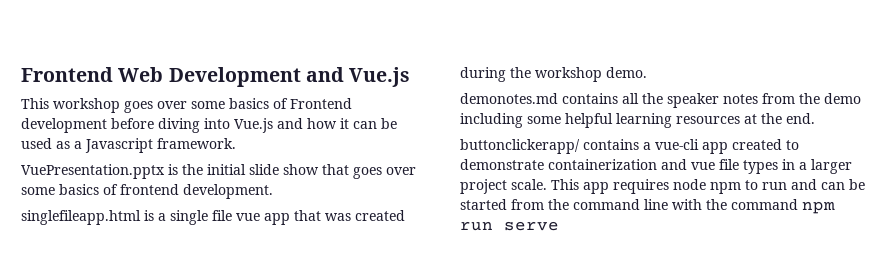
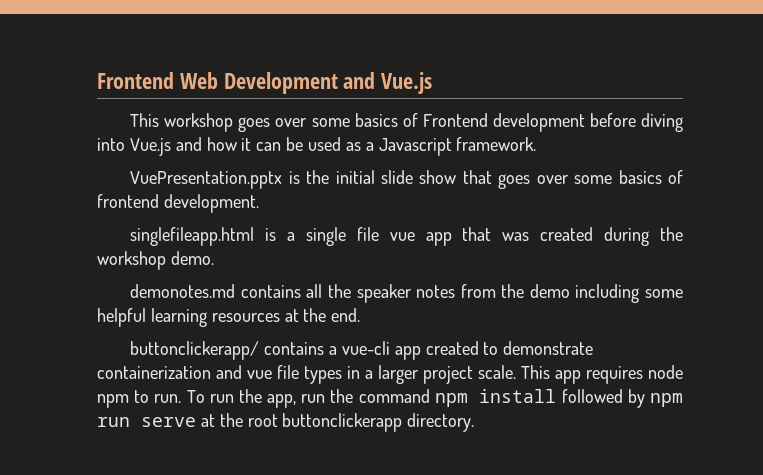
[762,179,865,190] [460,199,835,214] [460,221,559,231] run and can be started from the command line with the command npm run serve -> [154,389,684,408] [97,413,475,432] run. To run the app, run the command npm install followed by npm run serve at the root buttonclickerapp directory.

